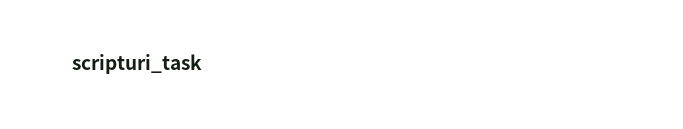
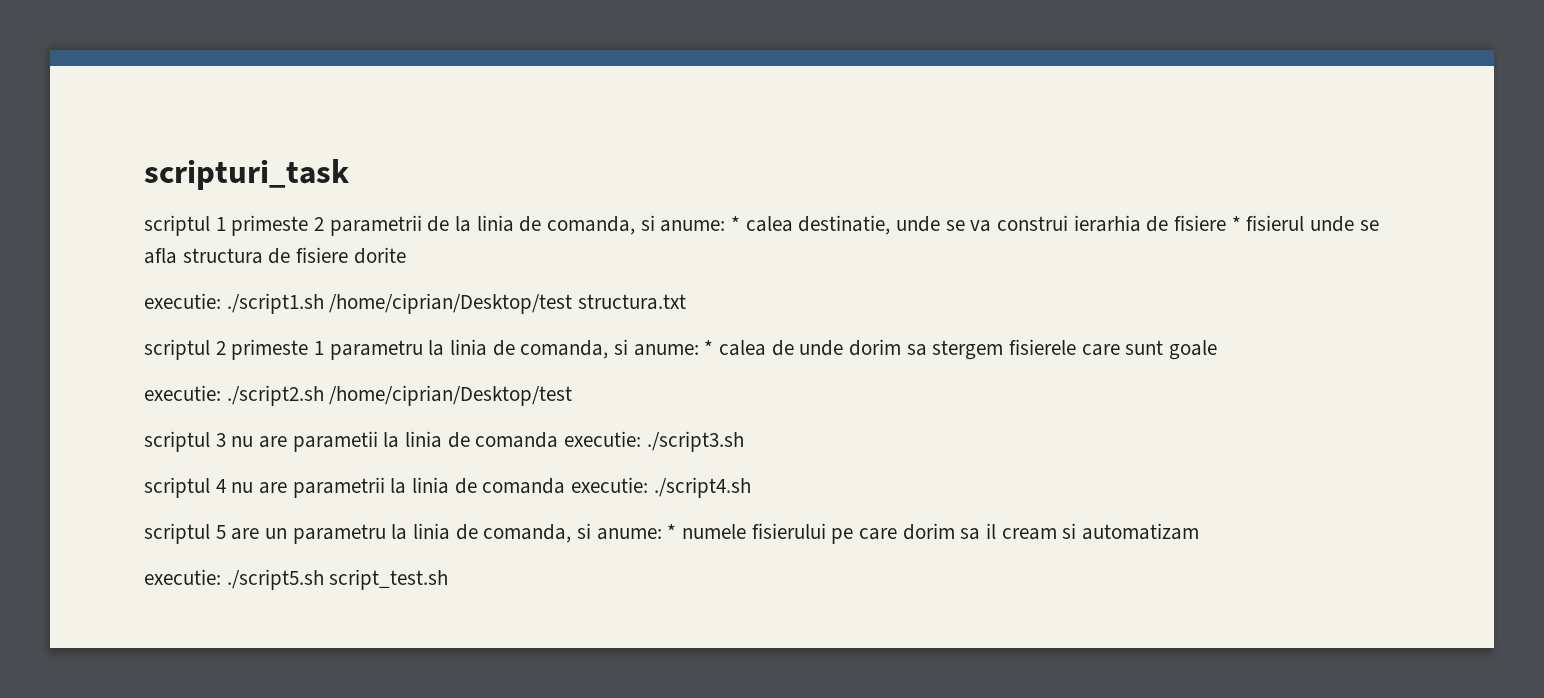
(202, 64) none -> [144,215,1379,236] [144,247,406,264] [144,293,687,314] [144,339,1218,360] [144,385,573,406] [144,431,744,452] [144,477,751,498] [144,523,1200,544] [144,569,449,590] // scriptul 1 primeste 2 parametrii de la linia de comanda, si anume: * calea destinatie, unde se va construi ierarhia de fisiere * fisierul unde se afla structura de fisiere dorite // executie: ./script1.sh /home/ciprian/Desktop/test structura.txt // scriptul 2 primeste 1 parametru la linia de comanda, si anume: * calea de unde dorim sa stergem fisierele care sunt goale // executie: ./script2.sh /home/ciprian/Desktop/test // scriptul 3 nu are parametii la linia de comanda executie: ./script3.sh // scriptul 4 nu are parametrii la linia de comanda executie: ./script4.sh // scriptul 5 are un parametru la linia de comanda, si anume: * numele fisierului pe care dorim sa il cream si automatizam // executie: ./script5.sh script_test.sh

